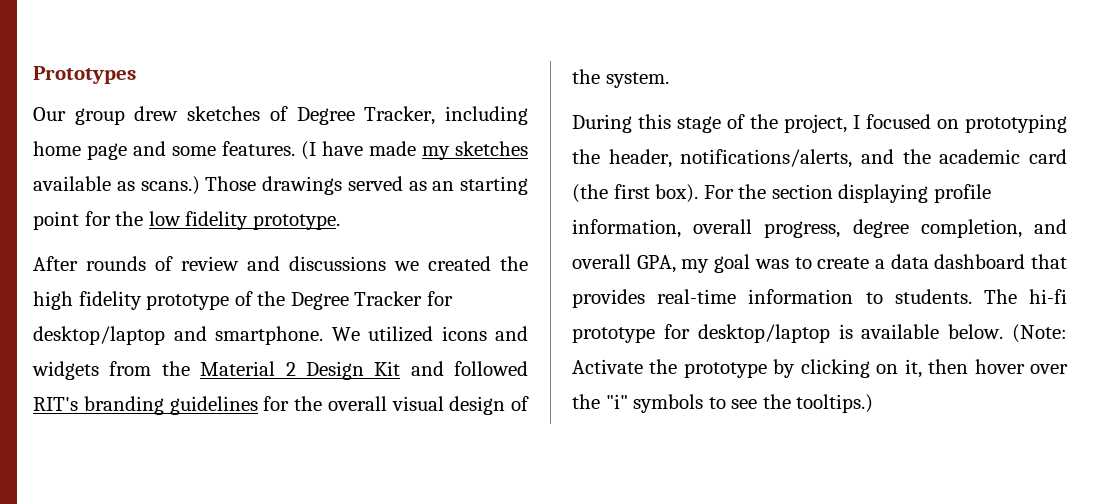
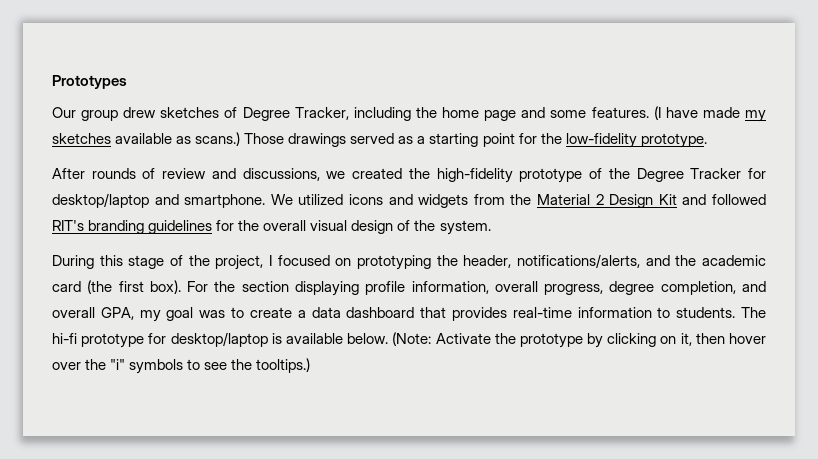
(528, 115) none -> [415,107,437,118] the
[432,181,455,191] an -> [417,136,426,144] a
[148,211,249,230] low fidelity -> [565,133,637,148] low-fidelity
[289,256,386,271] discussions -> [242,168,320,181] discussions,
[33,291,142,310] high fidelity -> [436,168,513,183] high-fidelity

